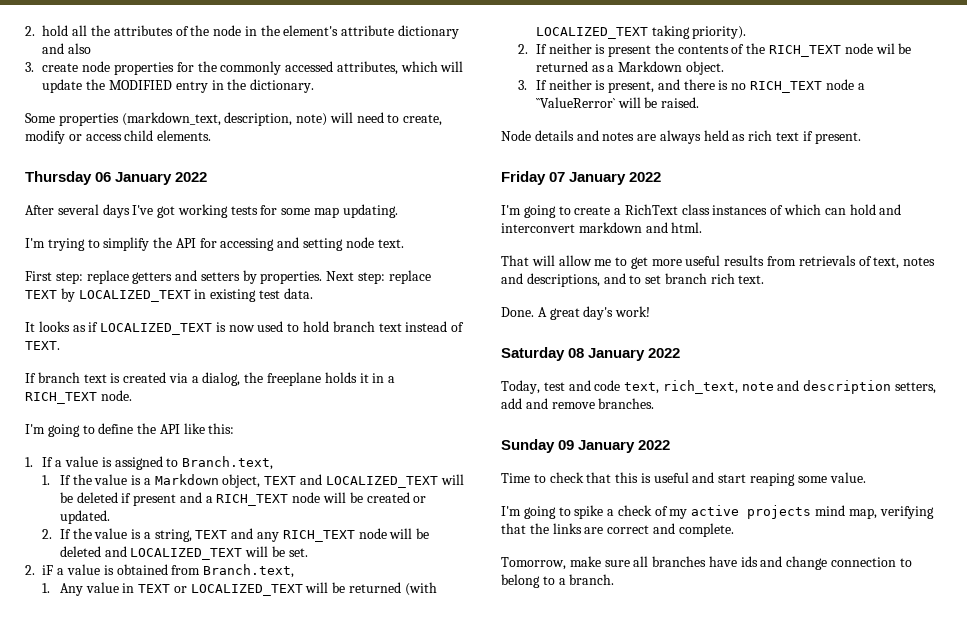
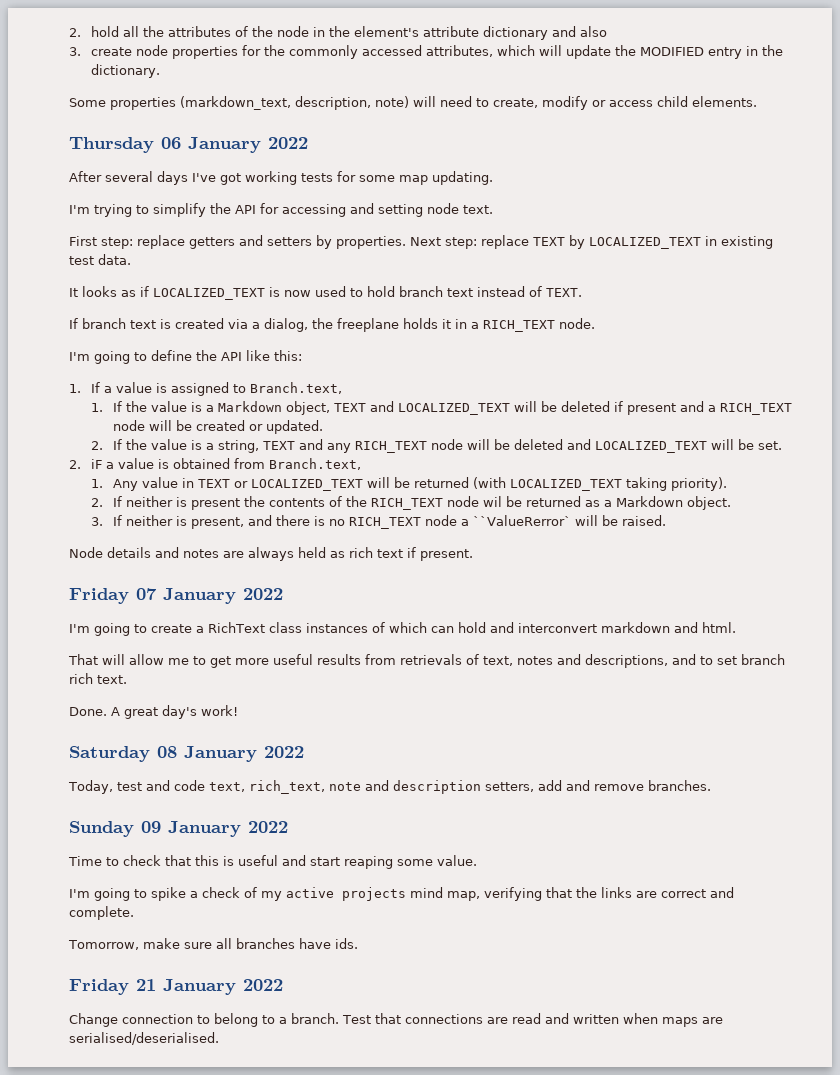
[740,556,828,570] ids and change -> [334,938,358,949] [69,979,283,995] [69,1013,118,1027] ids. // Friday 21 January 2022 // Change
(615, 579) none -> [342,1013,723,1027] [69,1032,219,1045] Test that connections are read and written when maps are serialised/deserialised.

